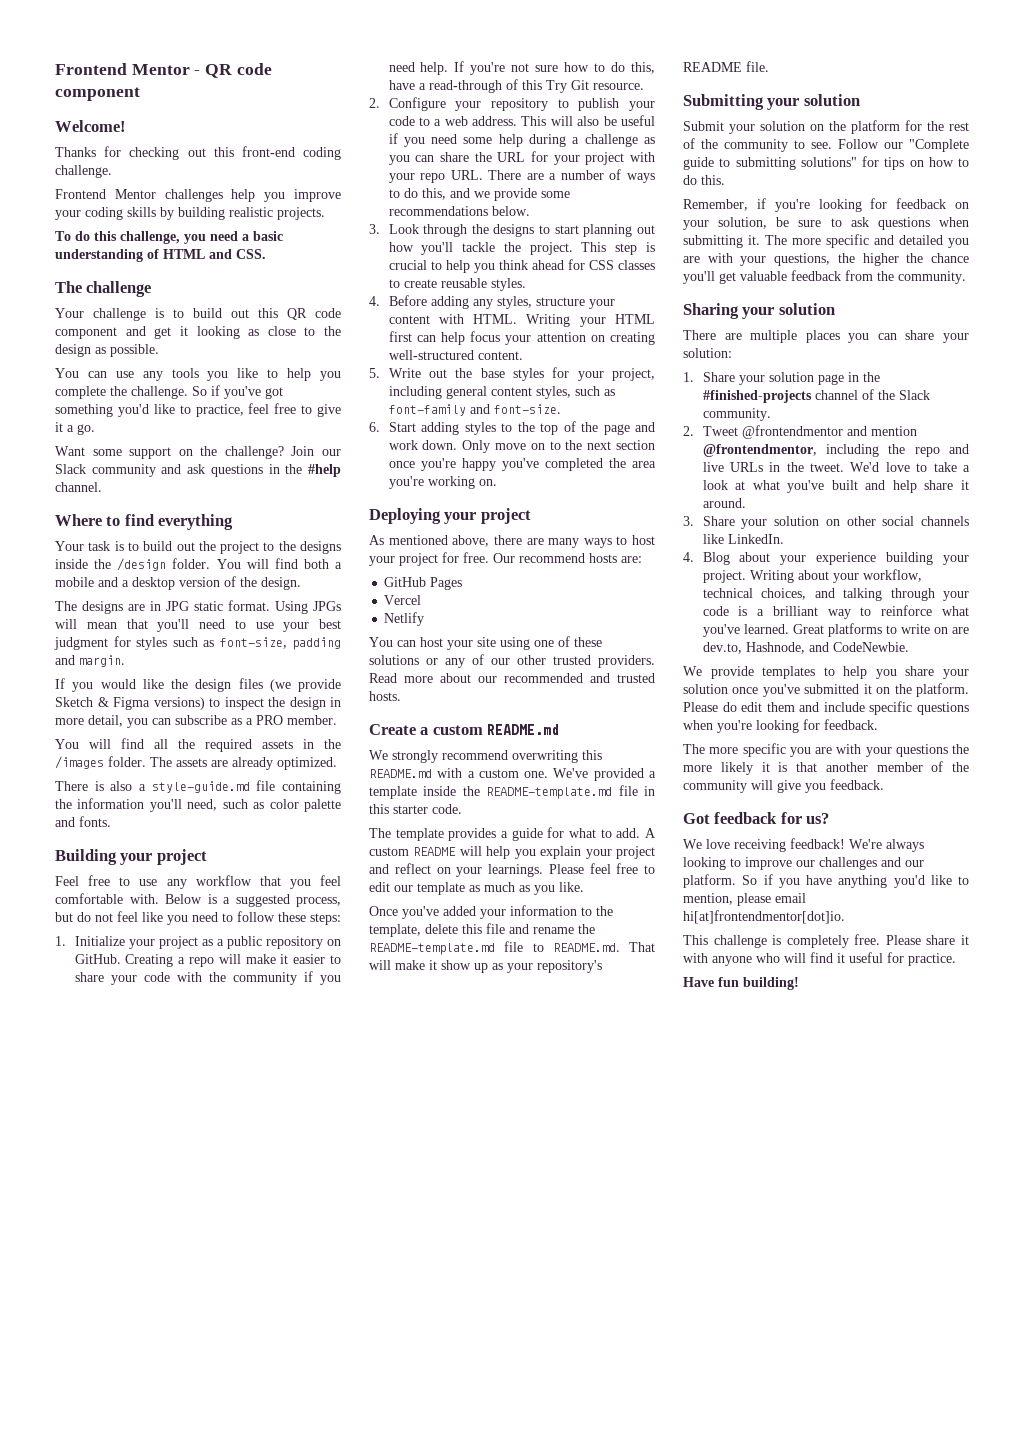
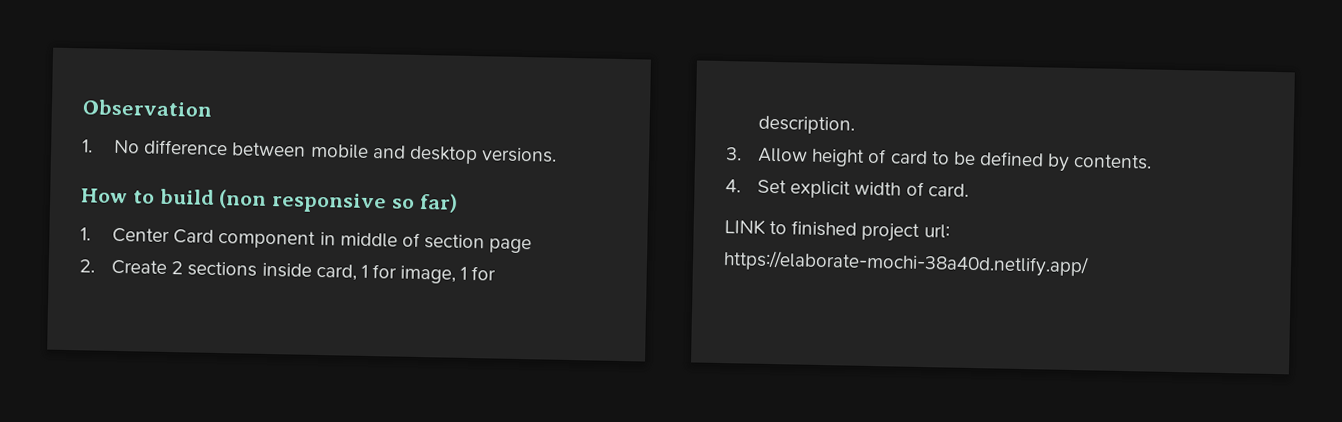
[55,63,272,78] [55,87,140,101] [55,120,126,132] [55,146,341,160] [55,165,112,178] [55,189,341,202] [55,207,325,220] [55,231,283,244] [55,249,266,262] [55,281,152,297] [55,308,341,321] [55,326,341,339] [55,344,159,357] [55,368,341,381] [55,385,283,399] [55,403,341,417] [55,422,95,435] [55,446,341,459] [55,464,341,477] [55,482,102,492] [55,514,234,530] [55,541,342,554] [55,558,342,571] [55,576,301,590] [55,600,341,614] [55,619,341,632] [54,636,341,650] [55,655,125,667] [55,678,341,692] [55,697,341,710] [55,715,337,728] [55,738,341,752] [55,756,337,770] [55,780,341,794] [55,798,341,812] [55,816,111,827] [55,849,207,865] [55,875,341,889] [55,893,341,907] [55,911,341,925] [55,936,341,949] [74,954,341,967] [74,971,341,985] [388,61,655,75] [388,79,644,93] [369,97,655,111] [388,115,655,126] [388,133,655,147] [388,151,655,165] [388,169,655,183] [388,188,570,201] [388,206,530,216] [369,224,655,237] [388,242,655,255] [388,259,655,273] [388,278,526,291] [369,295,615,309] [388,314,655,327] [388,331,655,345] [388,350,523,360] [369,367,655,381] [388,386,615,399] [388,404,561,416] [369,421,655,435] [388,440,655,453] [388,458,656,471] [388,476,497,489] [369,508,531,524] [369,535,655,548] [369,552,642,566] [384,577,463,590] [384,595,422,605] [384,612,425,626] [369,636,602,650] [369,654,655,668] [369,673,655,683] [369,691,401,701] [369,724,560,735] [369,750,602,763] [369,768,656,781] [369,785,655,799] [369,804,462,814] [369,827,656,841] [369,846,655,859] [369,863,655,877] [369,882,584,895] [369,905,613,919] [369,923,595,937] [369,941,655,955] [369,960,602,973] [683,61,769,72] [683,94,860,110] [683,120,969,134] [683,138,969,152] [683,156,969,170] [683,175,725,185] [683,198,969,212] [683,217,969,230] [683,234,969,248] [683,253,969,266] [683,270,966,284] [683,303,835,319] [683,330,969,343] [683,348,732,358] [683,372,880,385] [702,389,930,403] [702,408,771,421] [683,425,917,439] [702,444,969,457] [702,462,970,472] [702,480,969,493] [702,498,746,508] [683,516,969,529] [702,534,784,544] [683,552,969,565] [702,569,922,583] [702,588,969,601] [702,605,969,619] [702,623,969,637] [702,642,909,654] [683,666,969,679] [683,683,969,697] [683,701,969,715] [683,719,878,733] [683,743,969,757] [683,761,969,775] [683,779,884,793] [683,812,830,824] [683,838,924,852] [683,857,924,870] [683,874,969,888] [683,893,806,906] [683,910,845,924] [683,934,969,948] [683,952,956,966] [683,977,799,990] Frontend Mentor - QR code component // Welcome! // Thanks for checking out this front-end coding challenge. // Frontend Mentor challenges help you improve your coding skills by building realistic projects. // To do this challenge, you need a basic understanding of HTML and CSS. // The challenge // Your challenge is to build out this QR code component and get it looking as close to the design as possible. // You can use any tools you like to help you complete the challenge. So if you've got something you'd like to practice, feel free to give it a go. // Want some support on the challenge? Join our Slack community and ask questions in the #help channel. // Where to find everything // Your task is to build out the project to the designs inside the /design folder. You will find both a mobile and a desktop version of the design. // The designs are in JPG static format. Using JPGs will mean that you'll need to use your best judgment for styles such as font-size, padding and margin. // If you would like the design files (we provide Sketch & Figma versions) to inspect the design in more detail, you can subscribe as a PRO member. // You will find all the required assets in the /images folder. The assets are already optimized. // There is also a style-guide.md file containing the information you'll need, such as color palette and fonts. // Building your project // Feel free to use any workflow that you feel comfortable with. Below is a suggested process, but do not feel like you need to follow these steps: // 1. Initialize your project as a public repository on GitHub. Creating a repo will make it easier to share your code with the community if you need help. If you're not sure how to do this, have a read-through of this Try Git resource. // 2. Configure your repository to publish your code to a web address. This will also be useful if you need some help during a challenge as you can share the URL for your project with your repo URL. There are a number of ways to do this, and we provide some recommendations below. // 3. Look through the designs to start planning out how you'll tackle the project. This step is crucial to help you think ahead for CSS classes to create reusable styles. // 4. Before adding any styles, structure your content with HTML. Writing your HTML first can help focus your attention on creating well-structured content. // 5. Write out the base styles for your project, including general content styles, such as font-family and font-size. // 6. Start adding styles to the top of the page and work down. Only move on to the next section once you're happy you've completed the area you're working on. // Deploying your project // As mentioned above, there are many ways to host your project for free. Our recommend hosts are: // GitHub Pages // Vercel // Netlify // You can host your site using one of these solutions or any of our other trusted providers. Read more about our recommended and trusted hosts. // Create a custom README.md // We strongly recommend overwriting this README.md with a custom one. We've provided a template inside the README-template.md file in this starter code. // The template provides a guide for what to add. A custom README will help you explain your project and reflect on your learnings. Please feel free to edit our template as much as you like. // Once you've added your information to the template, delete this file and rename the README-template.md file to README.md. That will make it show up as your repository's README file. // Submitting your solution // Submit your solution on the platform for the rest of the community to see. Follow our "Complete guide to submitting solutions" for tips on how to do this. // Remember, if you're looking for feedback on your solution, be sure to ask questions when submitting it. The more specific and detailed you are with your questions, the higher the chance you'll get valuable feedback from the community. // Sharing your solution // There are multiple places you can share your solution: // 1. Share your solution page in the #finished-projects channel of the Slack community. // 2. Tweet @frontendmentor and mention @frontendmentor, including the repo and live URLs in the tweet. We'd love to take a look at what you've built and help share it around. // 3. Share your solution on other social channels like LinkedIn. // 4. Blog about your experience building your project. Writing about your workflow, technical choices, and talking through your code is a brilliant way to reinforce what you've learned. Great platforms to write on are dev.to, Hashnode, and CodeNewbie. // We provide templates to help you share your solution once you've submitted it on the platform. Please do edit them and include specific questions when you're looking for feedback. // The more specific you are with your questions the more likely it is that another member of the community will give you feedback. // Got feedback for us? // We love receiving feedback! We're always looking to improve our challenges and our platform. So if you have anything you'd like to mention, please email hi[at]frontendmentor[dot]io. // This challenge is completely free. Please share it with anyone who will find it useful for practice. // Have fun building! -> [82,99,213,117] [82,139,557,165] [81,188,458,214] [80,227,533,254] [79,259,497,284] [758,115,856,135] [726,147,1153,172] [725,179,969,199] [724,219,950,242] [723,250,1089,278] Observation // 1. No difference between mobile and desktop versions. // How to build (non responsive so far) // 1. Center Card component in middle of section page // 2. Create 2 sections inside card, 1 for image, 1 for description. // 3. Allow height of card to be defined by contents. // 4. Set explicit width of card. // LINK to finished project url: https://elaborate-mochi-38a40d.netlify.app/

